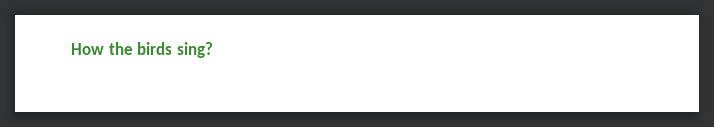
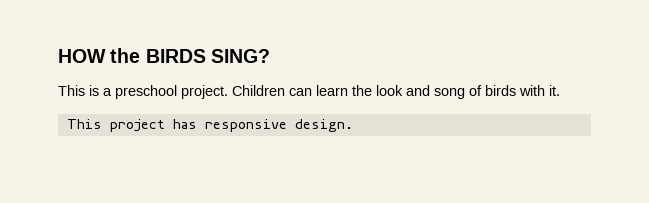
[71,42,213,58] How the birds sing? -> [58,48,270,63] [58,85,560,99] [66,119,353,132] HOW the BIRDS SING? // This is a preschool project. Children can learn the look and song of birds with it. // This project has responsive design.

